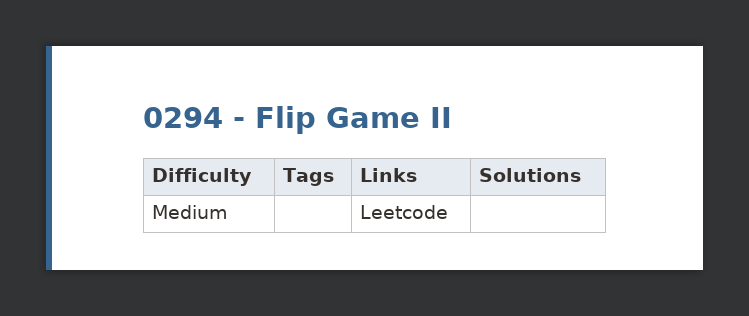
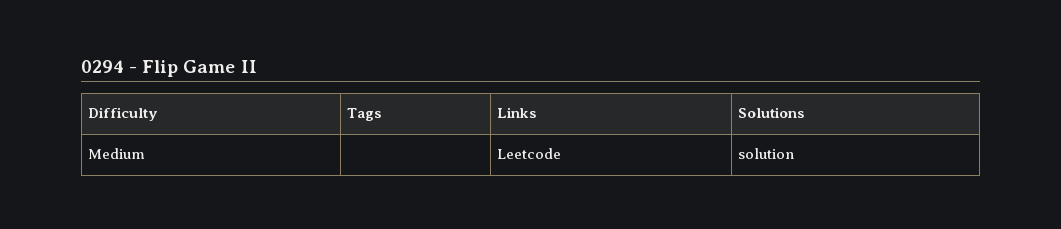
(449, 212) none -> [738,148,795,159] solution

